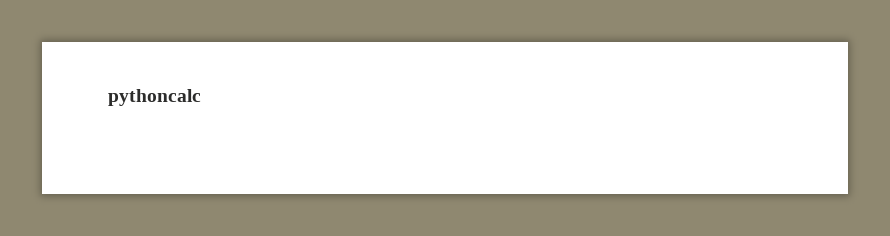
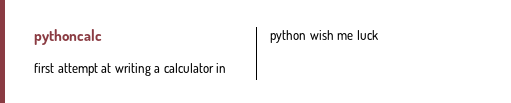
(201, 97) none -> [34,63,227,76] [270,30,378,43] // first attempt at writing a calculator in python wish me luck

